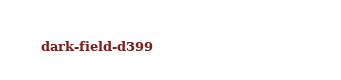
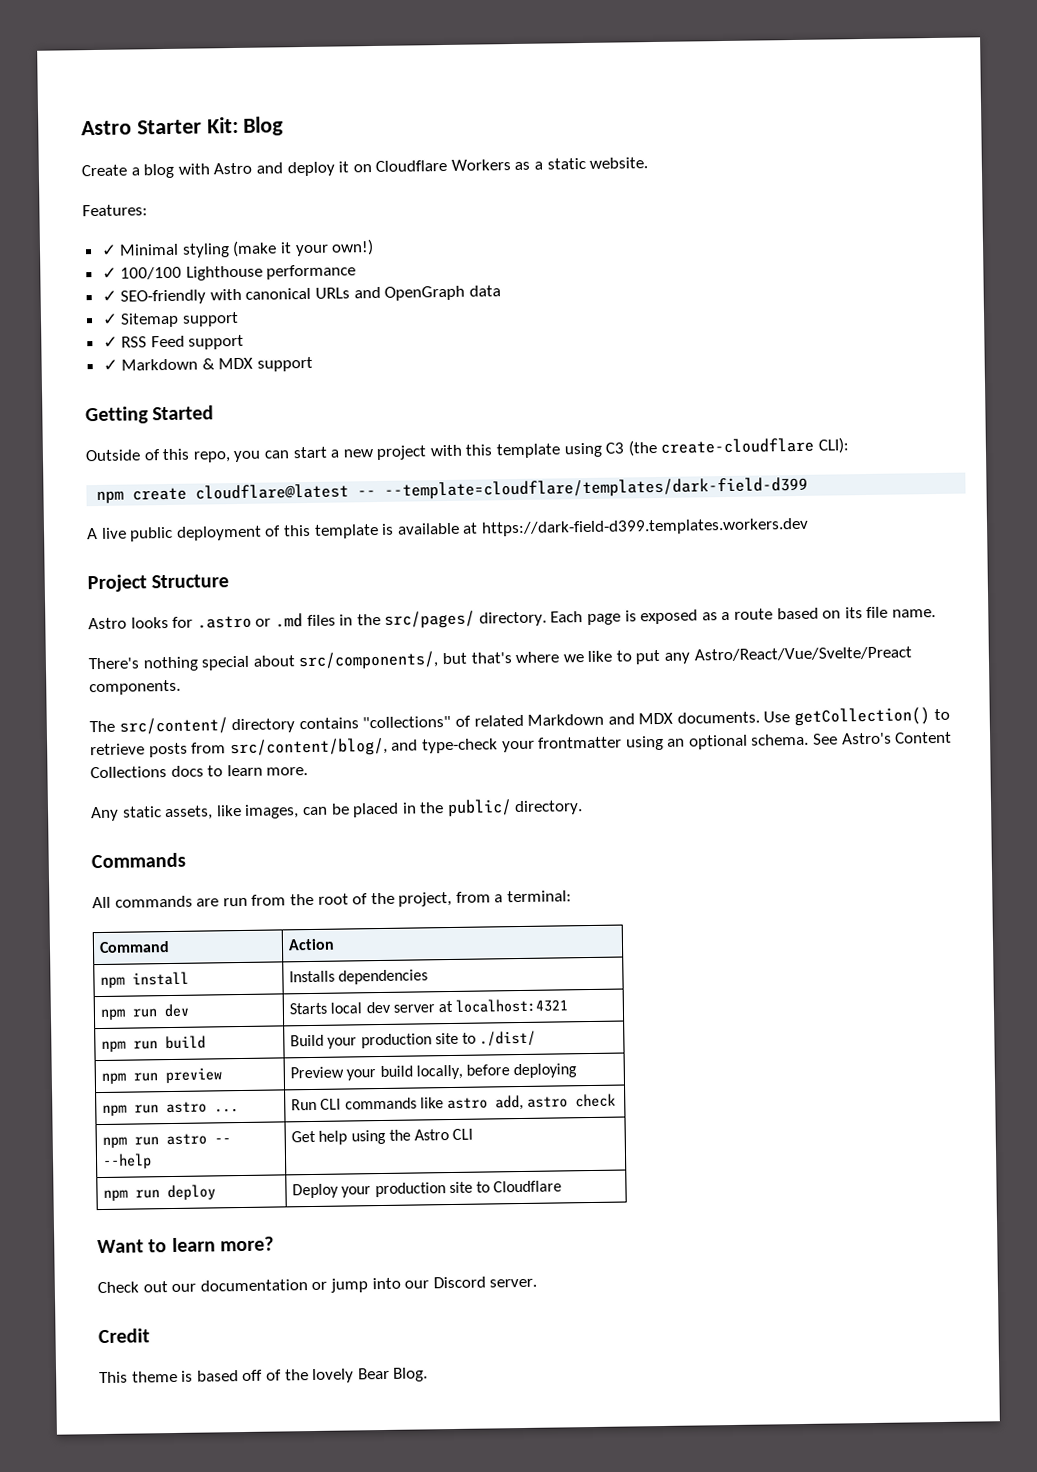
[41,41,153,51] dark-field-d399 -> [81,116,285,136] [81,157,649,179] [82,204,148,217] [100,239,375,258] [101,264,357,281] [101,285,501,305] [101,311,239,328] [102,334,245,350] [102,356,314,372] [85,405,215,425] [85,437,850,463] [96,476,809,505] [86,517,809,542] [87,574,230,593] [88,606,936,630] [88,646,912,672] [89,679,181,696] [89,707,950,735] [90,731,953,758] [90,764,309,779] [90,799,584,822] [91,852,186,869] [92,890,573,909] [99,941,171,954] [288,938,336,951] [100,971,190,989] [289,969,429,985] [100,1003,190,1021] [289,998,569,1015] [101,1035,207,1053] [290,1030,537,1049] [101,1067,223,1084] [290,1063,578,1081] [102,1101,240,1116] [291,1093,617,1111] [102,1133,232,1148] [102,1153,153,1169] [291,1128,474,1145] [103,1184,217,1201] [292,1180,563,1199] [97,1236,275,1254] [97,1276,538,1294] [98,1328,150,1344] [99,1367,429,1384] Astro Starter Kit: Blog // Create a blog with Astro and deploy it on Cloudflare Workers as a static website. // Features: // ✓ Minimal styling (make it your own!) // ✓ 100/100 Lighthouse performance // ✓ SEO-friendly with canonical URLs and OpenGraph data // ✓ Sitemap support // ✓ RSS Feed support // ✓ Markdown & MDX support // Getting Started // Outside of this repo, you can start a new project with this template using C3 (the create-cloudflare CLI): // npm create cloudflare@latest -- --template=cloudflare/templates/dark-field-d399 // A live public deployment of this template is available at https://dark-field-d399.templates.workers.dev // Project Structure // Astro looks for .astro or .md files in the src/pages/ directory. Each page is exposed as a route based on its file name. // There's nothing special about src/components/, but that's where we like to put any Astro/React/Vue/Svelte/Preact components. // The src/content/ directory contains "collections" of related Markdown and MDX documents. Use getCollection() to retrieve posts from src/content/blog/, and type-check your frontmatter using an optional schema. See Astro's Content Collections docs to learn more. // Any static assets, like images, can be placed in the public/ directory. // Commands // All commands are run from the root of the project, from a terminal: // Command | Action // npm install | Installs dependencies // npm run dev | Starts local dev server at localhost:4321 // npm run build | Build your production site to ./dist/ // npm run preview | Preview your build locally, before deploying // npm run astro ... | Run CLI commands like astro add, astro check // npm run astro -- --help | Get help using the Astro CLI // npm run deploy | Deploy your production site to Cloudflare // Want to learn more? // Check out our documentation or jump into our Discord server. // Credit // This theme is based off of the lovely Bear Blog.

